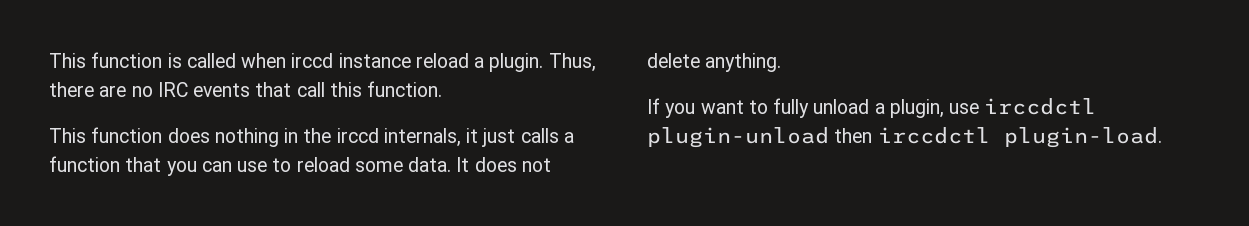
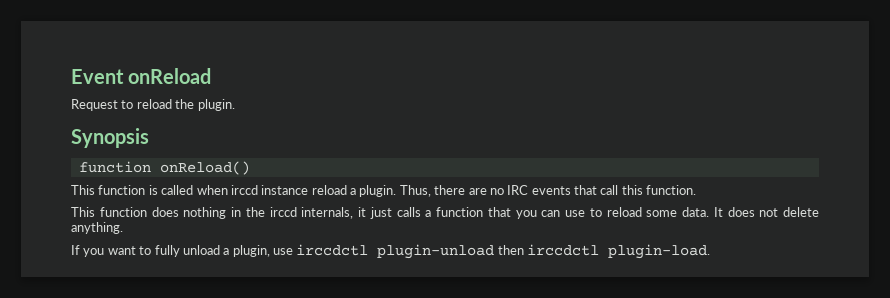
(49, 60) none -> [71,68,212,84] [71,99,235,111] [71,128,149,148] [78,161,250,175] Event onReload // Request to reload the plugin. // Synopsis // function onReload() //

